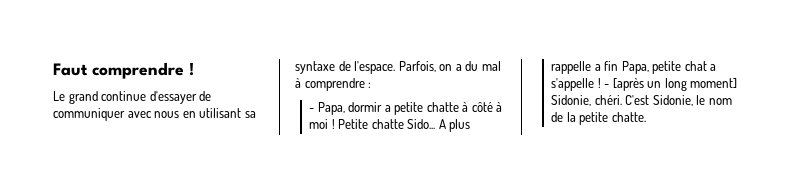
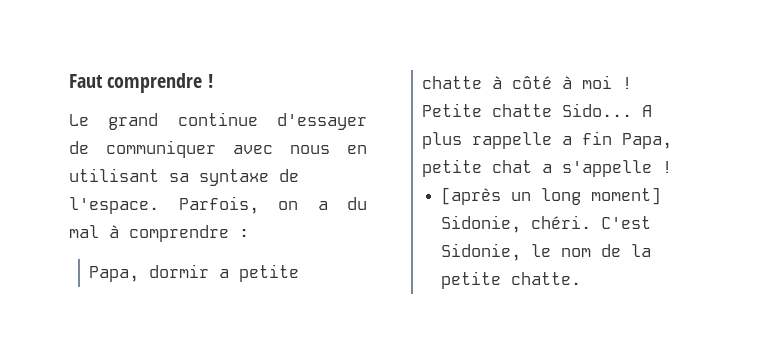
[309,108,315,112] - -> (249, 233) none
[604,84,610,88] - -> (673, 167) //

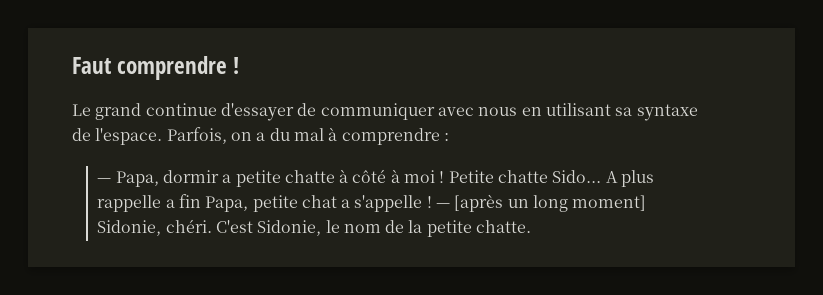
(249, 233) none -> [97,178,112,183] —
(673, 167) // -> [436,203,451,208] —

